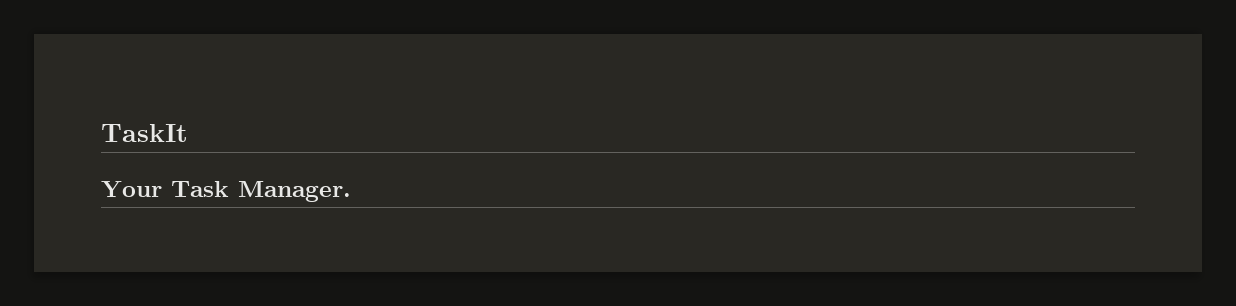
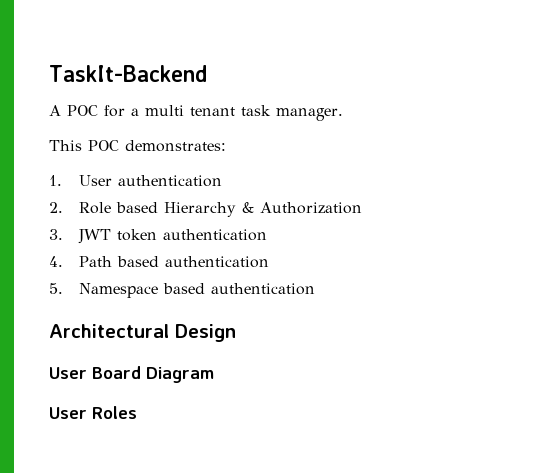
[101,124,188,142] [101,181,351,202] TaskIt // Your Task Manager. -> [49,65,208,82] [49,105,343,121] [49,140,226,152] [49,175,223,187] [49,202,363,217] [49,229,268,244] [49,256,270,268] [49,283,316,298] [49,324,236,342] [49,366,214,383] [49,406,137,419] TaskIt-Backend // A POC for a multi tenant task manager. // This POC demonstrates: // 1. User authentication // 2. Role based Hierarchy & Authorization // 3. JWT token authentication // 4. Path based authentication // 5. Namespace based authentication // Architectural Design // User Board Diagram // User Roles

